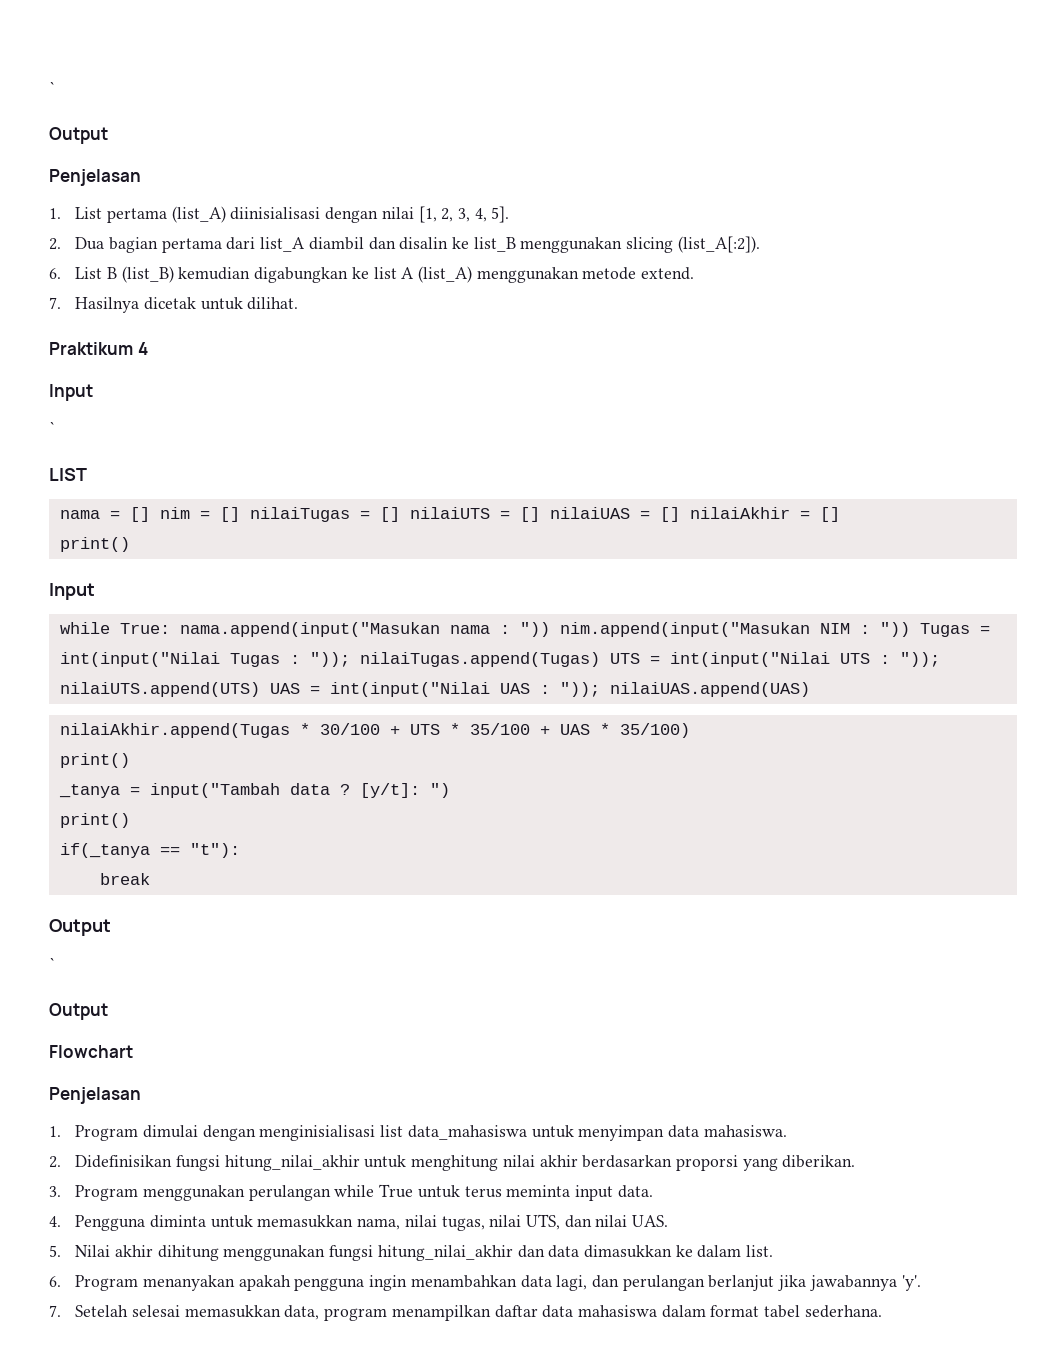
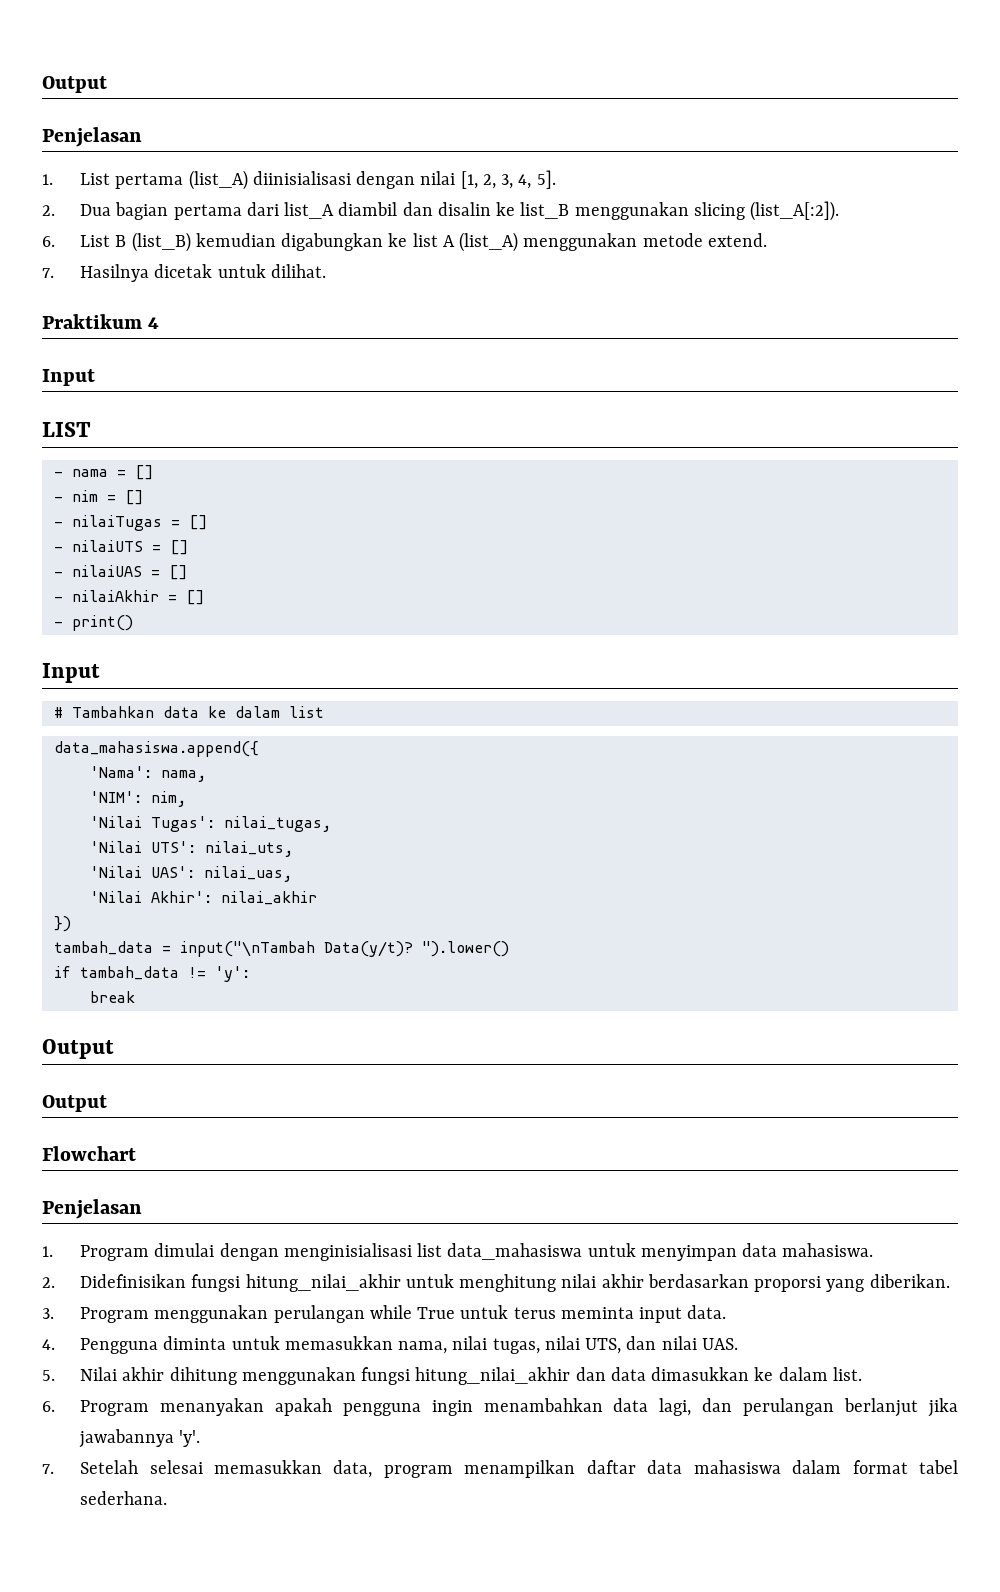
[49,81,56,94] ` // -> (42, 84) none
[49,421,56,434] // ` -> (95, 377) none
(87, 474) none -> [53,471,63,477] -
(150, 514) none -> [53,496,63,502] // -
(240, 514) none -> [53,521,63,527] // -
(400, 514) none -> [53,546,63,552] // -
(540, 514) none -> [53,571,63,577] // -
(680, 514) none -> [53,596,63,602] // -
(840, 514) none -> [53,621,63,627] -
[59,622,990,637] [59,652,940,667] [59,682,810,697] [59,723,690,738] [59,753,130,768] [58,783,450,798] [59,813,130,828] [59,843,240,858] while True: nama.append(input("Masukan nama : ")) nim.append(input("Masukan NIM : ")) Tugas = int(input("Nilai Tugas : ")); nilaiTugas.append(Tugas) UTS = int(input("Nilai UTS : ")); nilaiUTS.append(UTS) UAS = int(input("Nilai UAS : ")); nilaiUAS.append(UAS) // nilaiAkhir.append(Tugas * 30/100 + UTS * 35/100 + UAS * 35/100) // print() // _tanya = input("Tambah data ? [y/t]: ") // print() // if(_tanya == "t"): -> [53,706,324,718] [53,741,259,757] [89,766,206,782] [89,791,186,807] [89,816,331,832] [89,841,293,857] [89,866,292,882] [89,891,317,905] [53,916,71,932] [53,941,509,957] [53,966,250,982] # Tambahkan data ke dalam list // data_mahasiswa.append({ // 'Nama': nama, // 'NIM': nim, // 'Nilai Tugas': nilai_tugas, // 'Nilai UTS': nilai_uts, // 'Nilai UAS': nilai_uas, // 'Nilai Akhir': nilai_akhir // }) // tambah_data = input("\nTambah Data(y/t)? ").lower() // if tambah_data != 'y':
[49,957,56,970] // ` -> (114, 1049) none

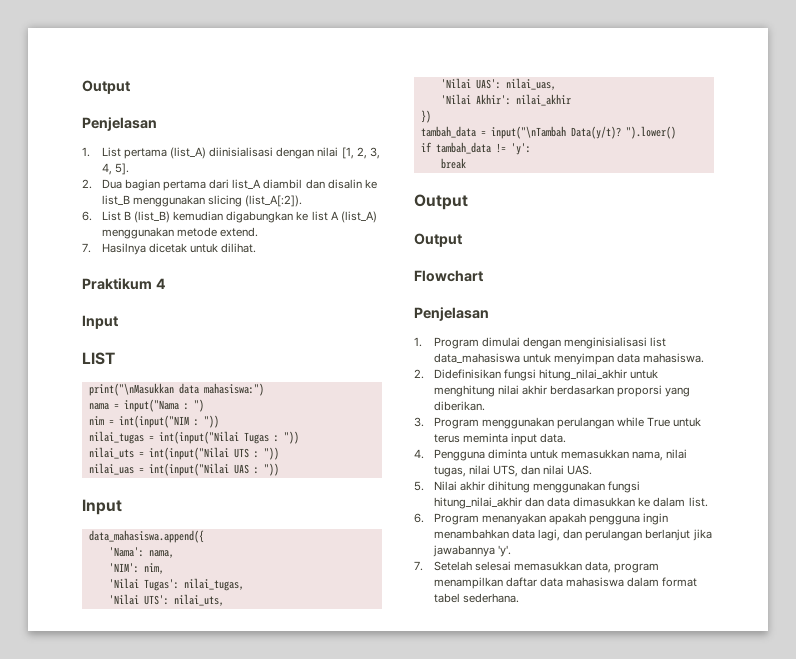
[53,465,153,480] [53,490,143,505] [53,515,207,531] [53,540,188,555] [53,565,187,580] [53,590,204,605] [53,615,133,631] [42,663,100,683] [53,706,324,718] - nama = [] // - nim = [] // - nilaiTugas = [] // - nilaiUTS = [] // - nilaiUAS = [] // - nilaiAkhir = [] // - print() // Input // # Tambahkan data ke dalam list -> [88,383,264,396] [88,399,204,412] [88,415,219,428] [88,431,299,444] [88,447,279,460] [88,463,279,476] [82,499,122,515] print("\nMasukkan data mahasiswa:") // nama = input("Nama : ") // nim = int(input("NIM : ")) // nilai_tugas = int(input("Nilai Tugas : ")) // nilai_uts = int(input("Nilai UTS : ")) // nilai_uas = int(input("Nilai UAS : ")) // Input

